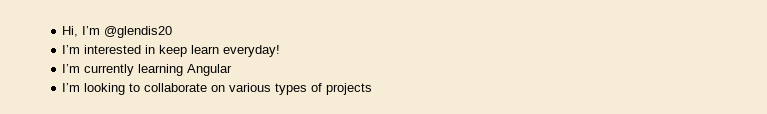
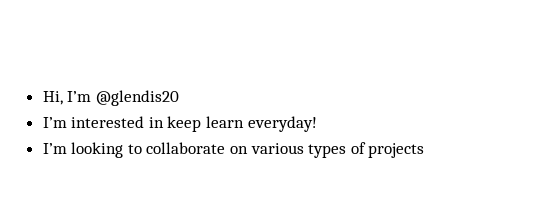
[62,64,233,76] // I’m currently learning Angular -> (317, 124) none

